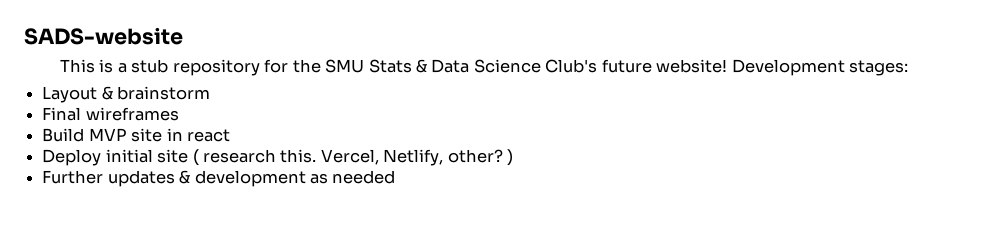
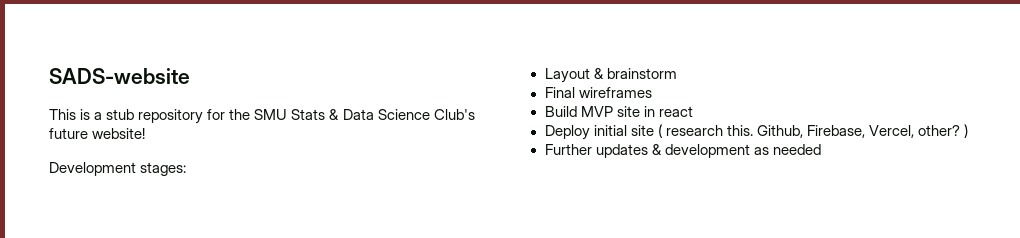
(728, 66) none -> (146, 133) //
[320,149,444,166] Vercel, Netlify, -> [756,125,914,138] Github, Firebase, Vercel,

